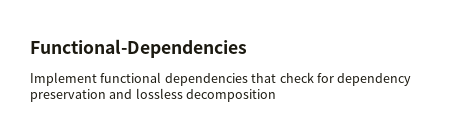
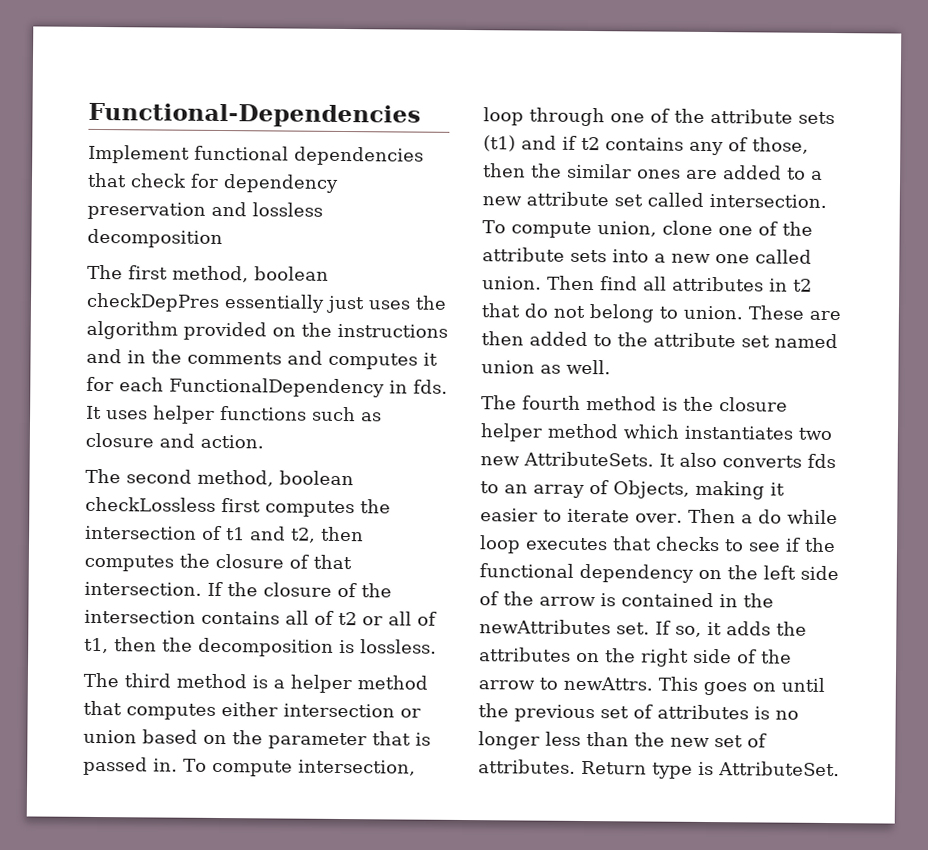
(277, 95) none -> [87,264,329,283] [86,292,447,314] [86,320,448,341] [86,348,438,370] [86,376,448,398] [86,405,382,424] [85,432,264,449] [85,468,354,487] [85,496,391,518] [85,525,364,543] [84,553,352,572] [84,581,392,598] [84,609,437,626] [84,637,437,657] [83,672,428,694] [83,700,421,720] [83,729,431,750] [83,756,416,777] [483,107,835,127] [483,135,809,156] [483,163,823,180] [482,191,827,208] [482,220,813,239] [482,247,812,264] [482,275,812,292] [481,303,841,323] [481,331,838,349] [481,359,611,375] [481,395,788,412] [480,423,832,442] [480,451,836,469] [480,480,785,500] [480,508,838,525] [479,535,836,554] [479,563,839,583] [479,591,774,608] [479,619,807,637] [479,647,792,667] [478,676,825,696] [478,703,799,723] [478,731,767,750] [478,759,840,779] // The first method, boolean checkDepPres essentially just uses the algorithm provided on the instructions and in the comments and computes it for each FunctionalDependency in fds. It uses helper functions such as closure and action. // The second method, boolean checkLossless first computes the intersection of t1 and t2, then computes the closure of that intersection. If the closure of the intersection contains all of t2 or all of t1, then the decomposition is lossless. // The third method is a helper method that computes either intersection or union based on the parameter that is passed in. To compute intersection, loop through one of the attribute sets (t1) and if t2 contains any of those, then the similar ones are added to a new attribute set called intersection. To compute union, clone one of the attribute sets into a new one called union. Then find all attributes in t2 that do not belong to union. These are then added to the attribute set named union as well. // The fourth method is the closure helper method which instantiates two new AttributeSets. It also converts fds to an array of Objects, making it easier to iterate over. Then a do while loop executes that checks to see if the functional dependency on the left side of the arrow is contained in the newAttributes set. If so, it adds the attributes on the right side of the arrow to newAttrs. This goes on until the previous set of attributes is no longer less than the new set of attributes. Return type is AttributeSet.

